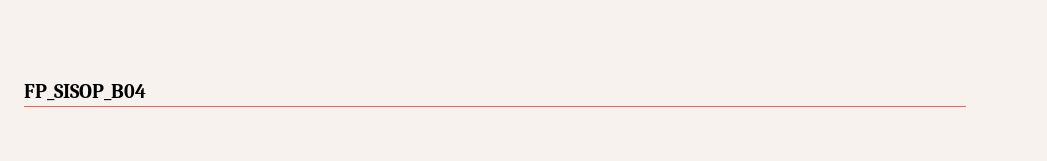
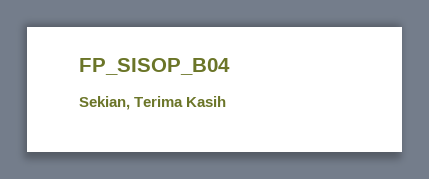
(146, 92) none -> [79,96,227,110] // Sekian, Terima Kasih

